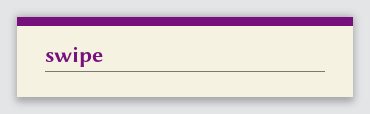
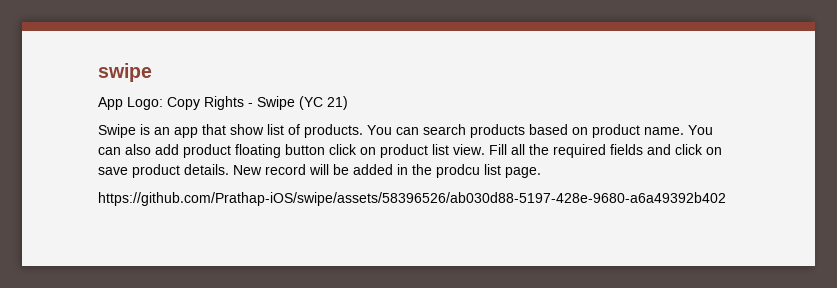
(103, 56) none -> [98,96,348,110] [98,124,713,138] [98,144,722,158] [98,164,541,178] [98,192,726,206] // App Logo: Copy Rights - Swipe (YC 21) // Swipe is an app that show list of products. You can search products based on product name. You can also add product floating button click on product list view. Fill all the required fields and click on save product details. New record will be added in the prodcu list page. // https://github.com/Prathap-iOS/swipe/assets/58396526/ab030d88-5197-428e-9680-a6a49392b402

